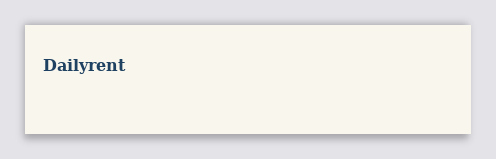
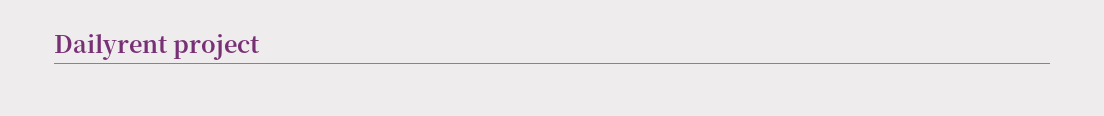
(126, 66) none -> [173,34,261,60] project

